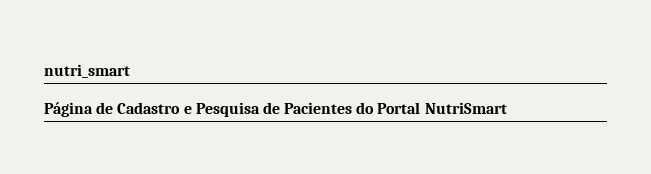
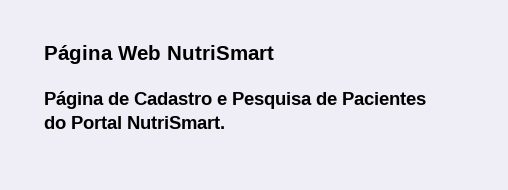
[44,64,130,78] nutri_smart -> [44,45,274,64] Página Web NutriSmart
[424,102,507,114] NutriSmart -> [127,116,225,129] NutriSmart.

